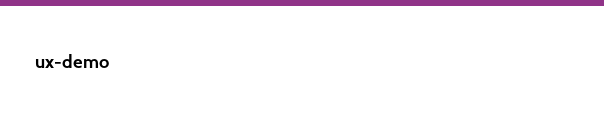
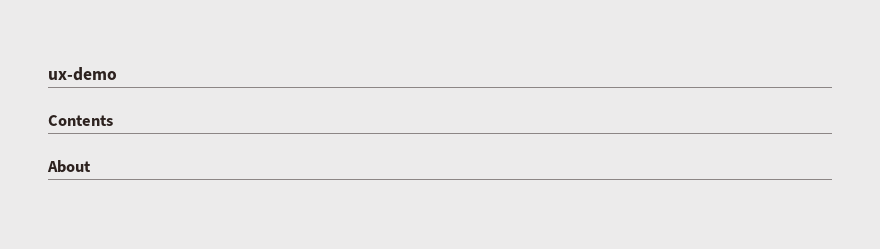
(109, 61) none -> [48,115,113,126] [47,160,91,173] // Contents // About

